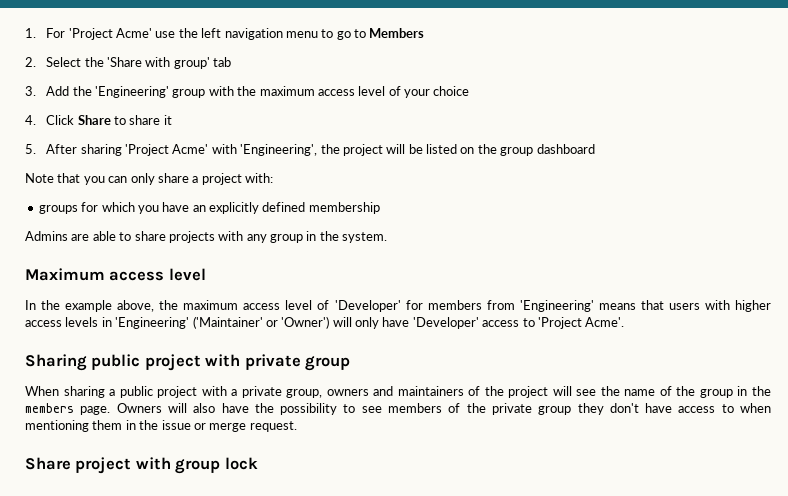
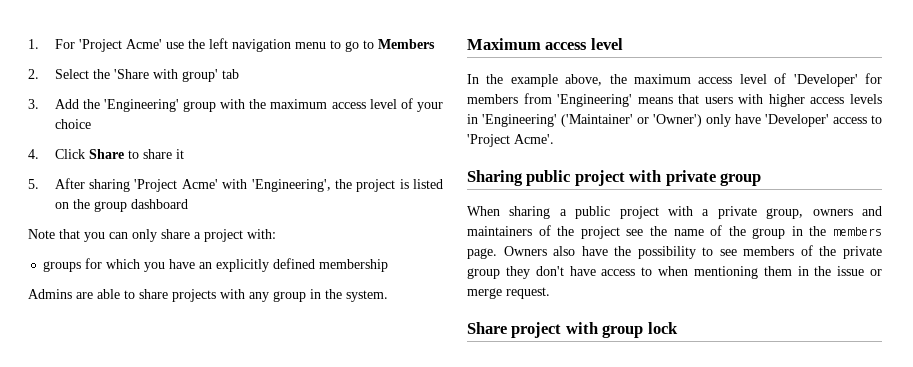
[386,144,423,154] will be -> [399,179,409,189] is
[332,317,352,327] will -> (702, 120) none
[552,386,572,396] will -> (620, 232) none
[167,403,187,413] will -> (547, 251) none

